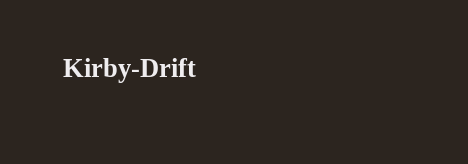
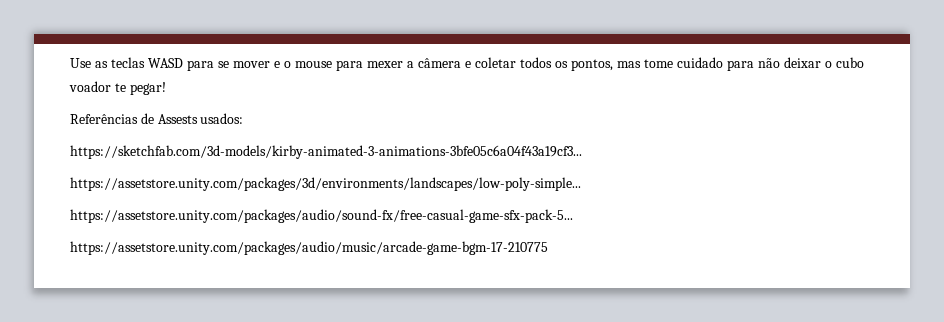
[63,58,196,83] Kirby-Drift -> [70,57,864,71] [69,81,166,95] [70,113,244,124] [70,145,582,159] [70,177,581,191] [70,209,573,223] [70,241,548,255] Use as teclas WASD para se mover e o mouse para mexer a câmera e coletar todos os pontos, mas tome cuidado para não deixar o cubo voador te pegar! // Referências de Assests usados: // https://sketchfab.com/3d-models/kirby-animated-3-animations-3bfe05c6a04f43a19cf3... // https://assetstore.unity.com/packages/3d/environments/landscapes/low-poly-simple... // https://assetstore.unity.com/packages/audio/sound-fx/free-casual-game-sfx-pack-5... // https://assetstore.unity.com/packages/audio/music/arcade-game-bgm-17-210775

